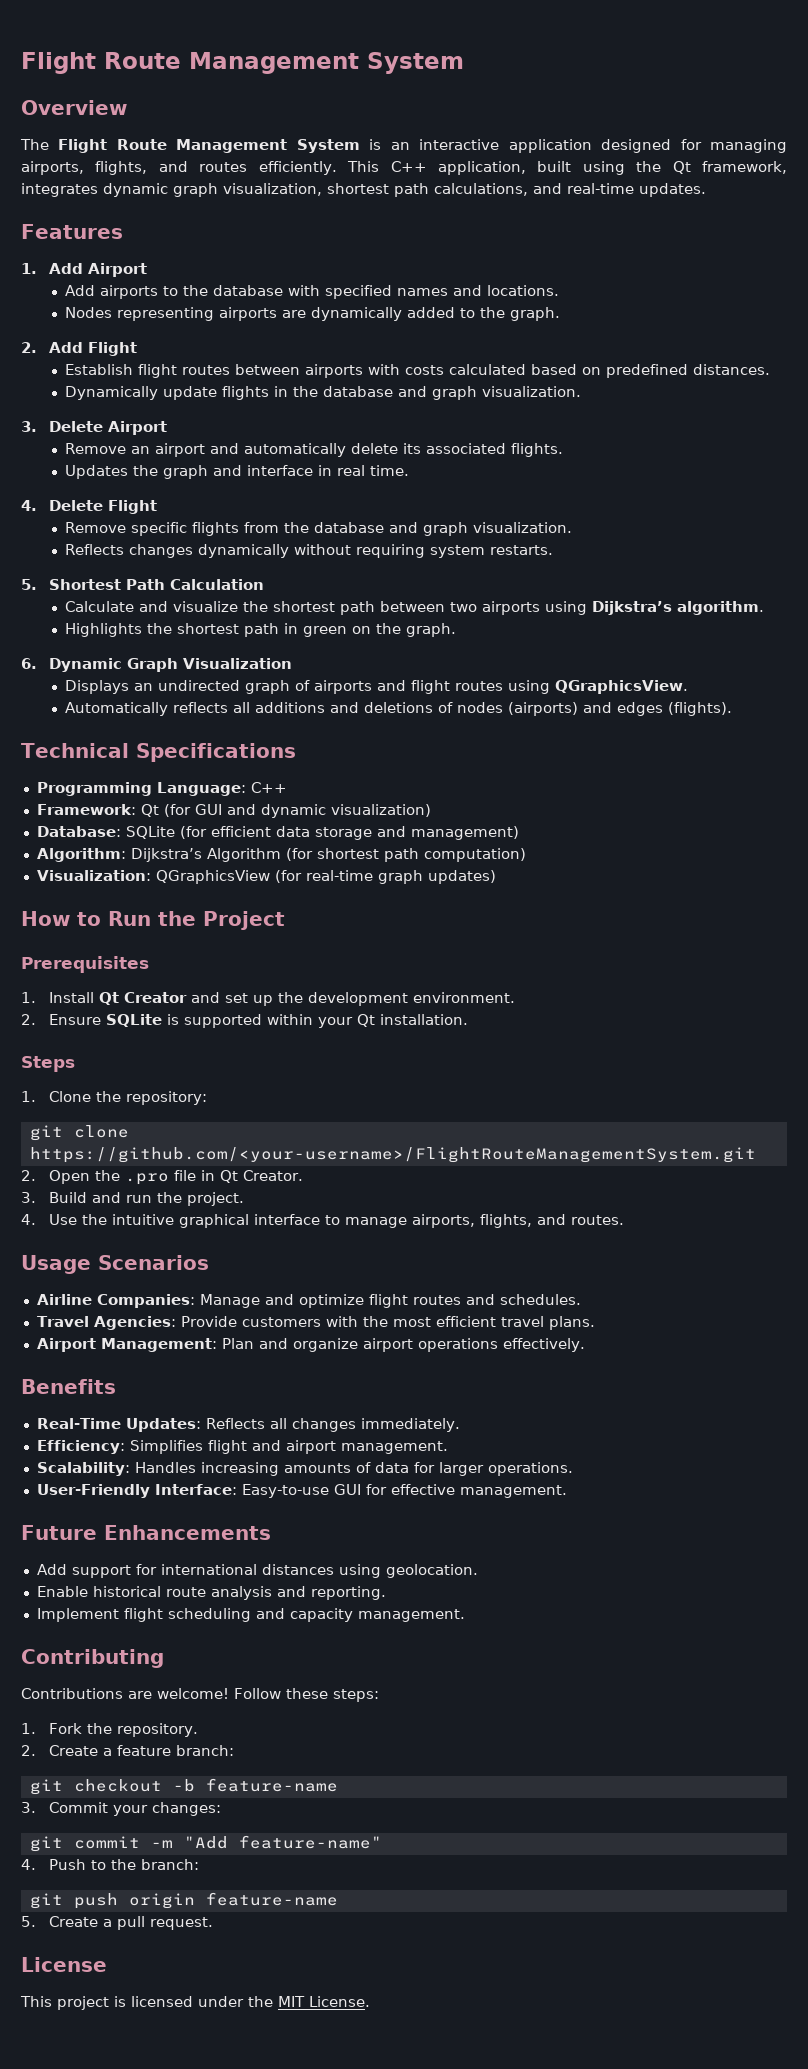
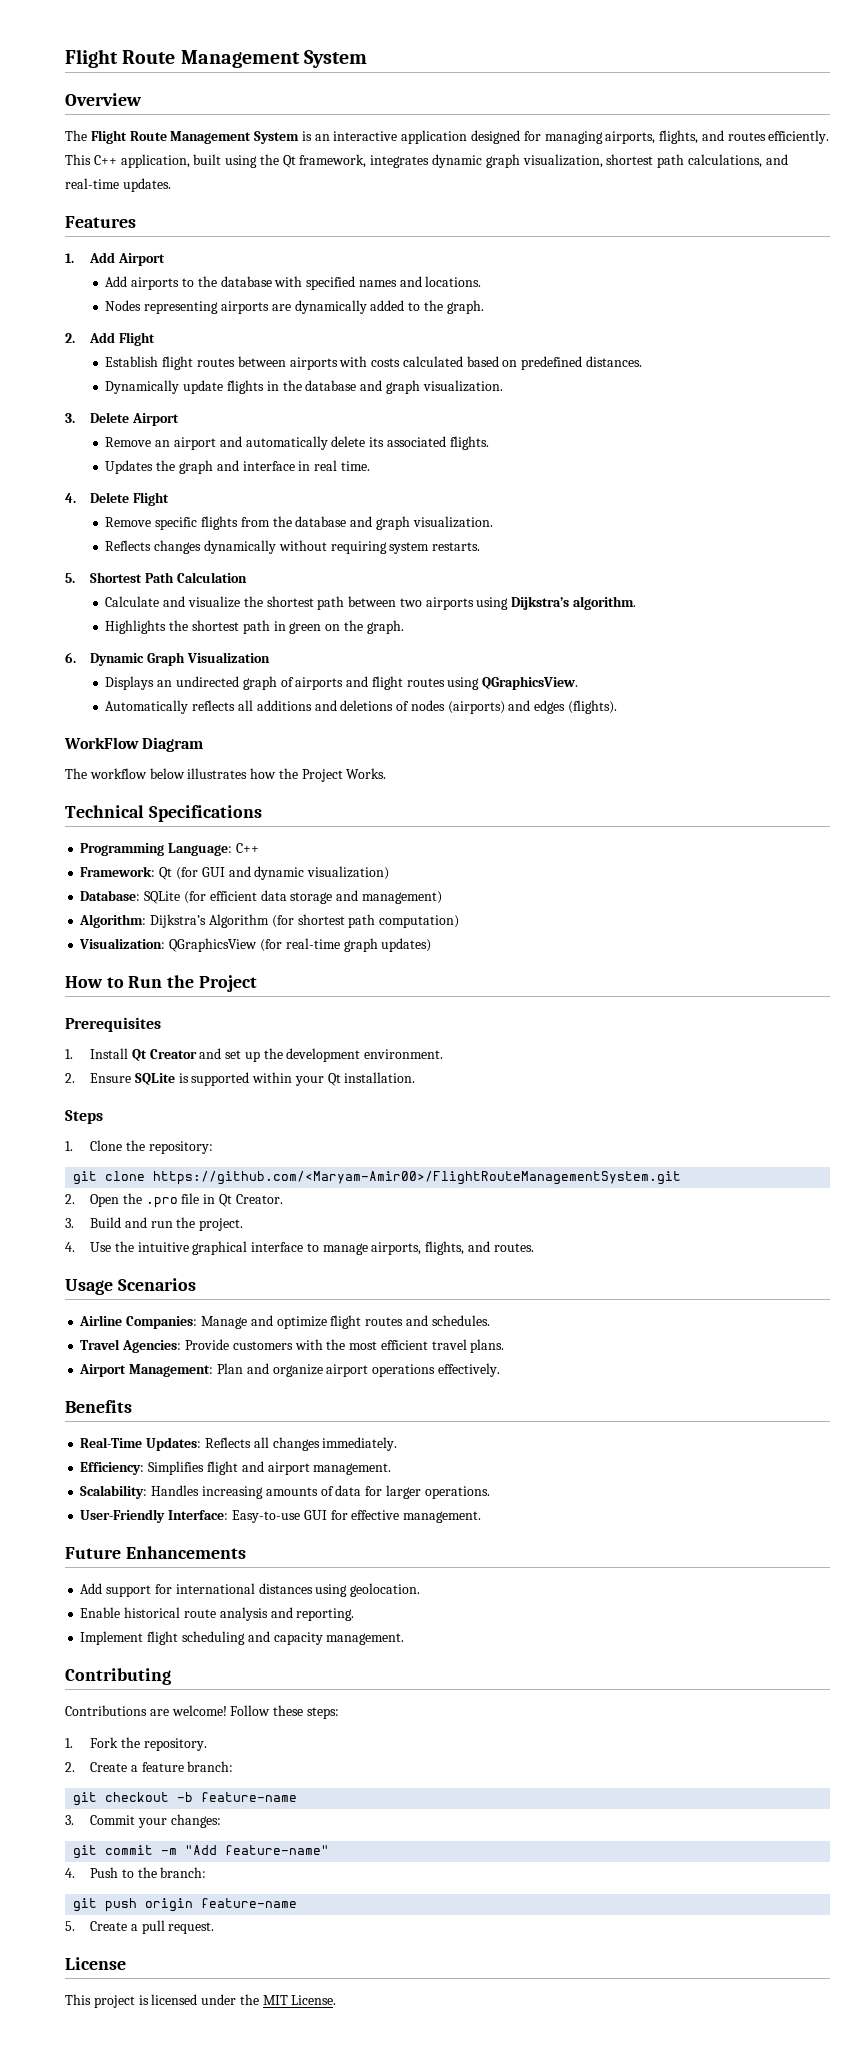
(732, 709) none -> [64,737,204,752] [65,768,387,782] // WorkFlow Diagram // The workflow below illustrates how the Project Works.
[29,1147,756,1163] https://github.com/<your-username>/FlightRouteManagementSystem.git -> [153,1171,682,1185] https://github.com/<Maryam-Amir00>/FlightRouteManagementSystem.git

